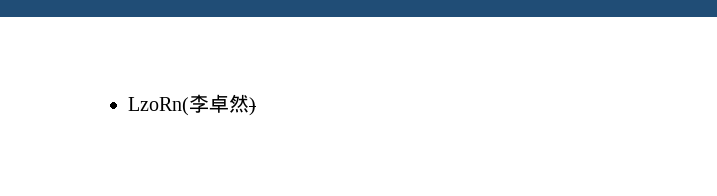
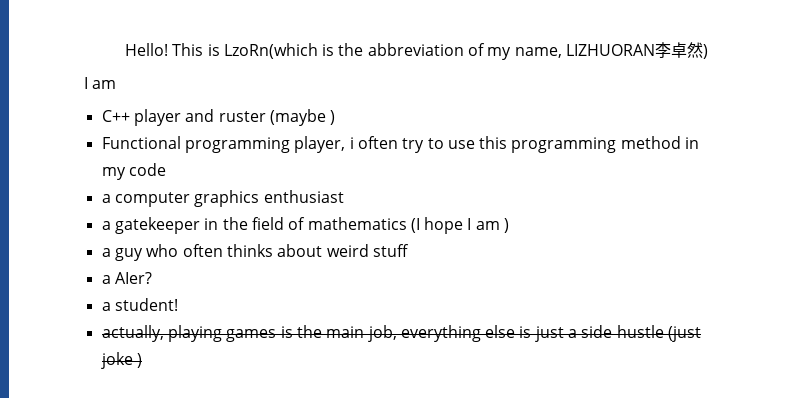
[128,94,249,116] LzoRn(李卓然 -> [124,42,709,60] [84,77,117,89] [101,109,336,126] [101,136,700,153] [101,163,166,180] [101,190,344,207] [101,217,510,234] [101,244,409,261] [101,272,152,284] [101,298,178,311] [101,325,702,342] [100,352,133,369] Hello! This is LzoRn(which is the abbreviation of my name, LIZHUORAN李卓然) // I am // C++ player and ruster (maybe ) // Functional programming player, i often try to use this programming method in my code // a computer graphics enthusiast // a gatekeeper in the field of mathematics (I hope I am ) // a guy who often thinks about weird stuff // a AIer? // a student! // actually, playing games is the main job, everything else is just a side hustle (just joke

